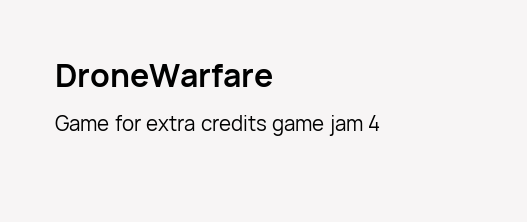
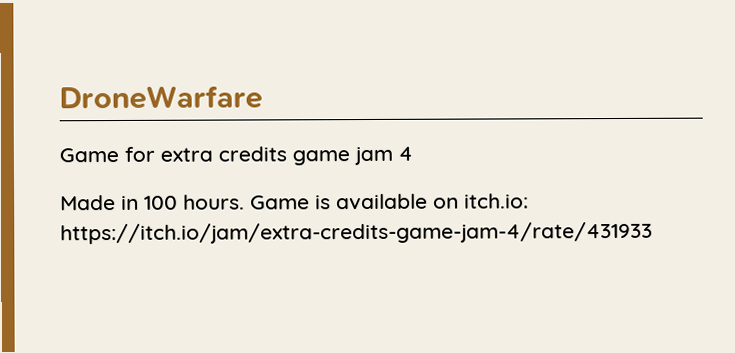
(381, 123) none -> [60,193,529,211] [60,221,653,245] // Made in 100 hours. Game is available on itch.io: https://itch.io/jam/extra-credits-game-jam-4/rate/431933

